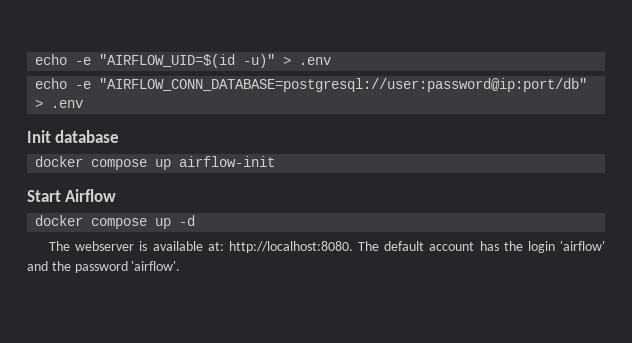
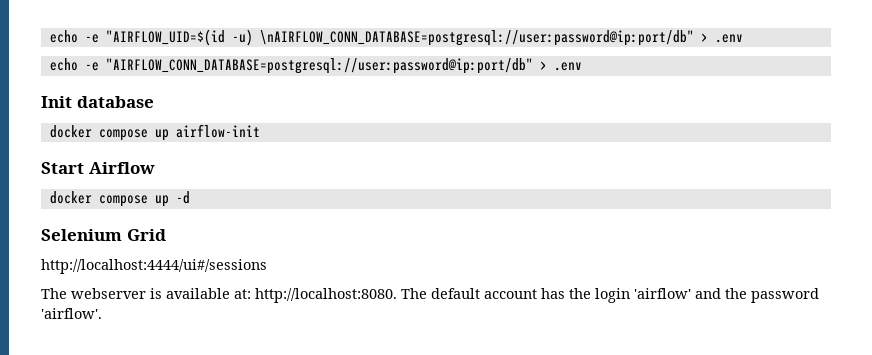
[243,54,276,68] -u)" -> [231,29,694,46] -u) \nAIRFLOW_CONN_DATABASE=postgresql://user:password@ip:port/db"
(196, 220) none -> [41,229,166,241] [41,259,267,274] // Selenium Grid // http://localhost:4444/ui#/sessions

